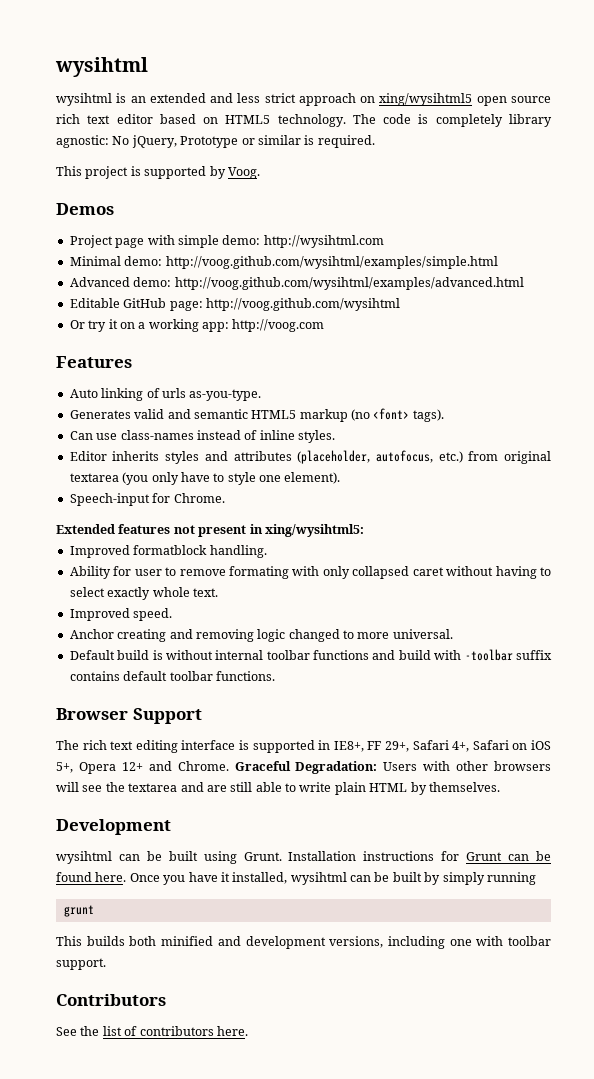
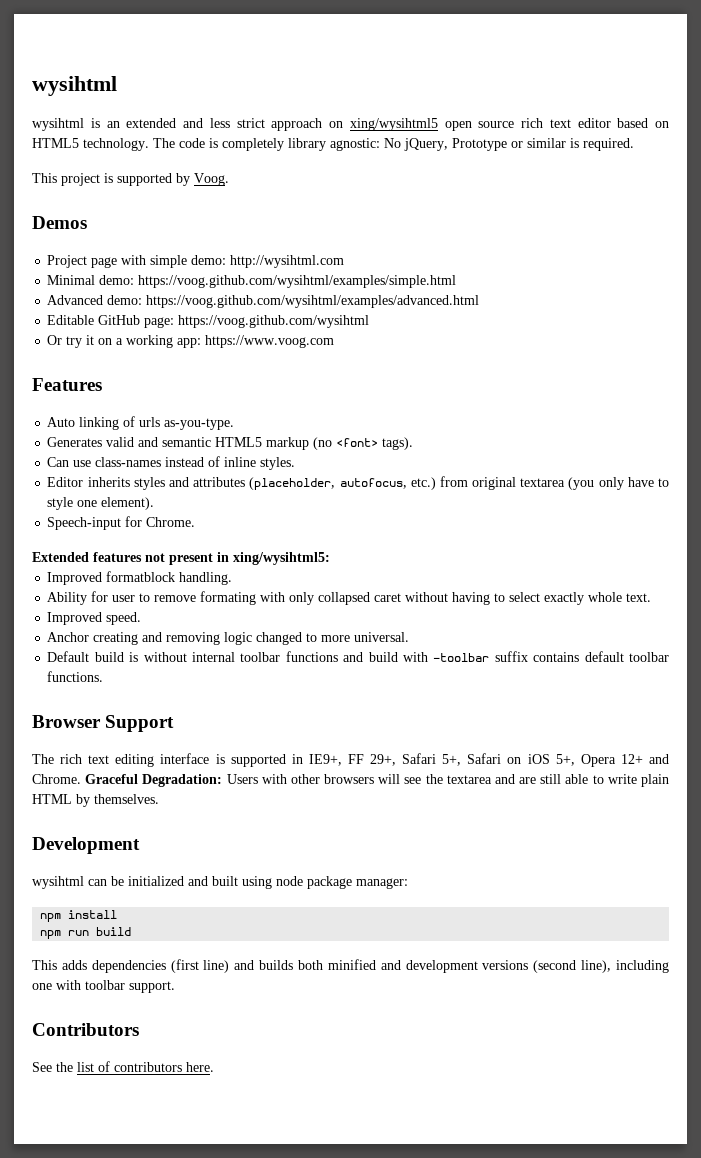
[165,256,498,269] http://voog.github.com/wysihtml/examples/simple.html -> [138,275,457,288] https://voog.github.com/wysihtml/examples/simple.html
[174,277,524,290] http://voog.github.com/wysihtml/examples/advanced.html -> [146,295,480,308] https://voog.github.com/wysihtml/examples/advanced.html
[205,298,400,311] http://voog.github.com/wysihtml -> [178,315,370,328] https://voog.github.com/wysihtml
[232,319,325,332] http://voog.com -> [205,335,335,348] https://www.voog.com
[333,741,364,752] IE8+, -> [308,754,342,766] IE9+,
[452,741,470,752] 4+, -> [442,754,462,766] 5+,
[168,851,552,864] [56,872,536,885] [63,905,94,917] [56,936,82,946] built using Grunt. Installation instructions for Grunt can be found here. Once you have it installed, wysihtml can be built by simply running // grunt // This -> [128,876,408,889] [40,910,118,922] [40,927,132,939] [32,959,255,973] initialized and built using node package manager: // npm install // npm run build // This adds dependencies (first line) and
[329,936,384,948] versions, -> [482,960,612,973] versions (second line),

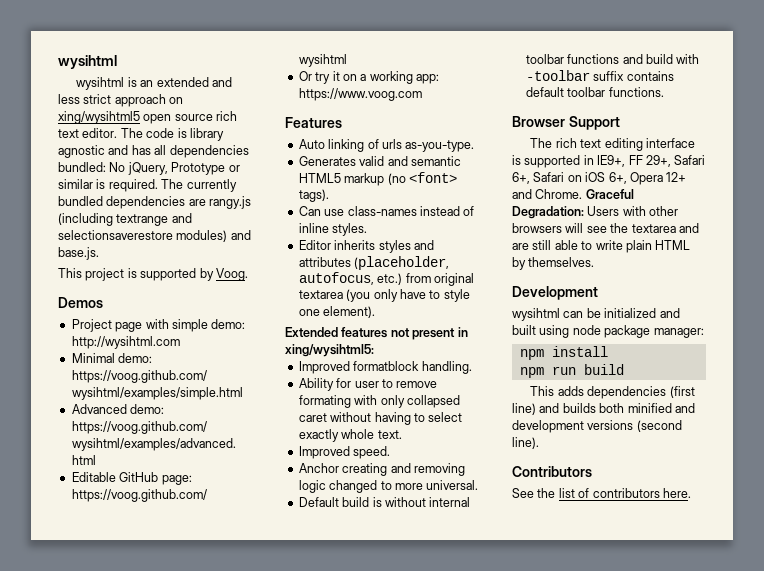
[577,118,669,128] [32,138,380,151] editor based on HTML5 technology. The code is completely library agnostic: -> [82,128,224,141] [58,145,249,158] [58,162,106,172] editor. The code is library agnostic and has all dependencies bundled:
(634, 144) none -> [161,179,237,192] [58,196,252,209] [58,213,192,226] [58,230,251,242] [58,247,99,260] The currently bundled dependencies are rangy.js (including textrange and selectionsaverestore modules) and base.js.
[47,516,196,530] // Speech-input for Chrome. -> (376, 312) none
[442,754,462,766] 5+, -> [512,172,530,184] 6+,
[555,754,575,766] 5+, -> [608,172,627,184] 6+,
[581,960,669,973] [32,980,175,993] line), including one with toolbar support. -> [512,437,539,449] line).

